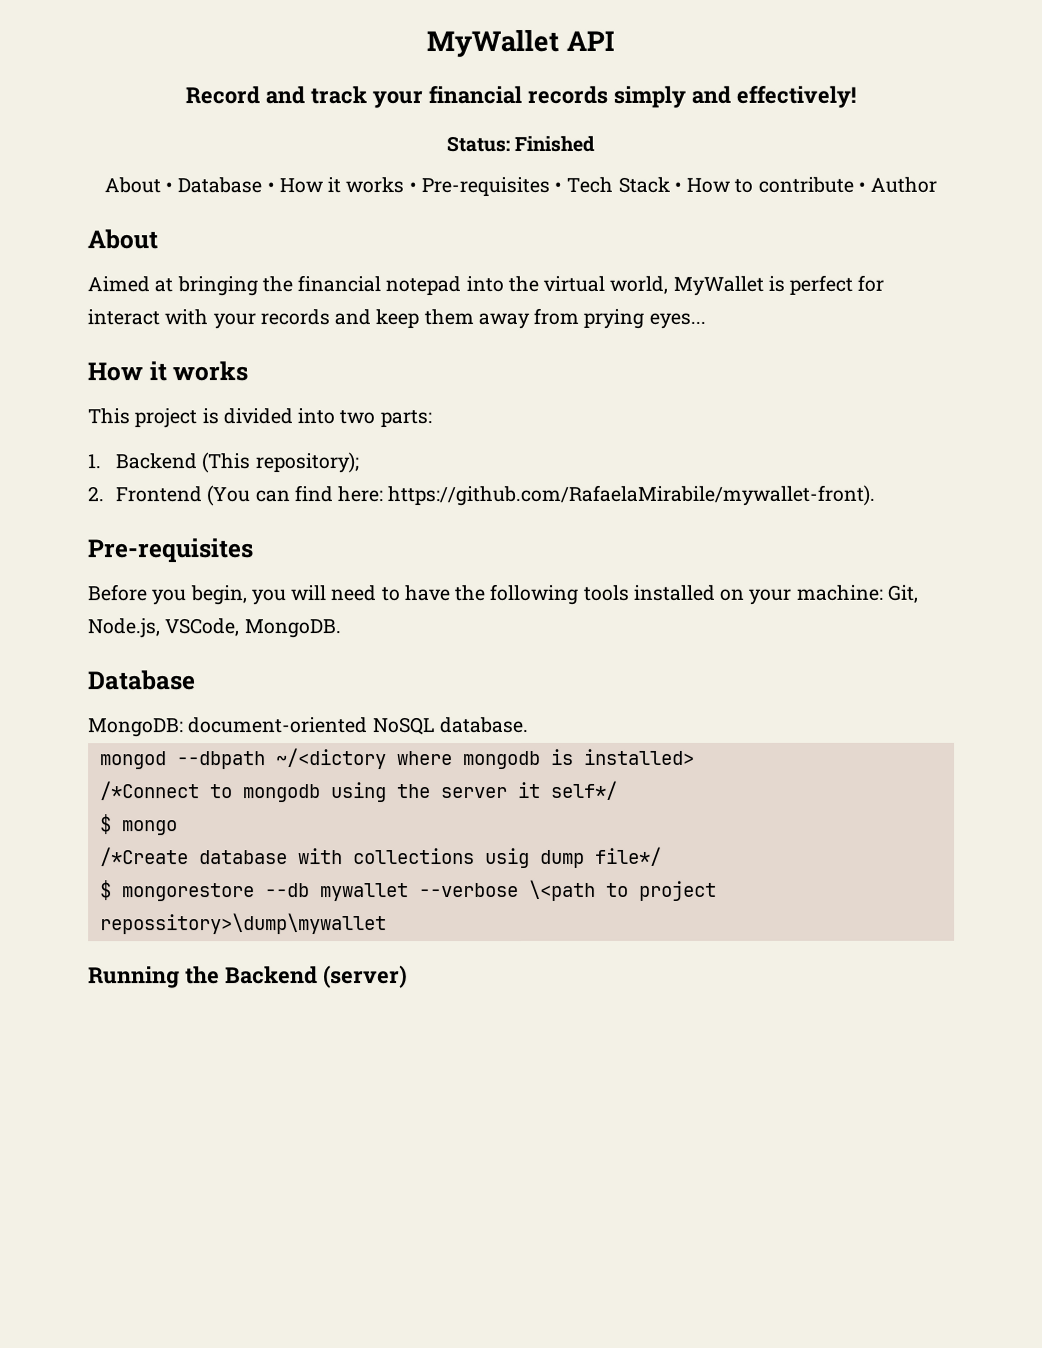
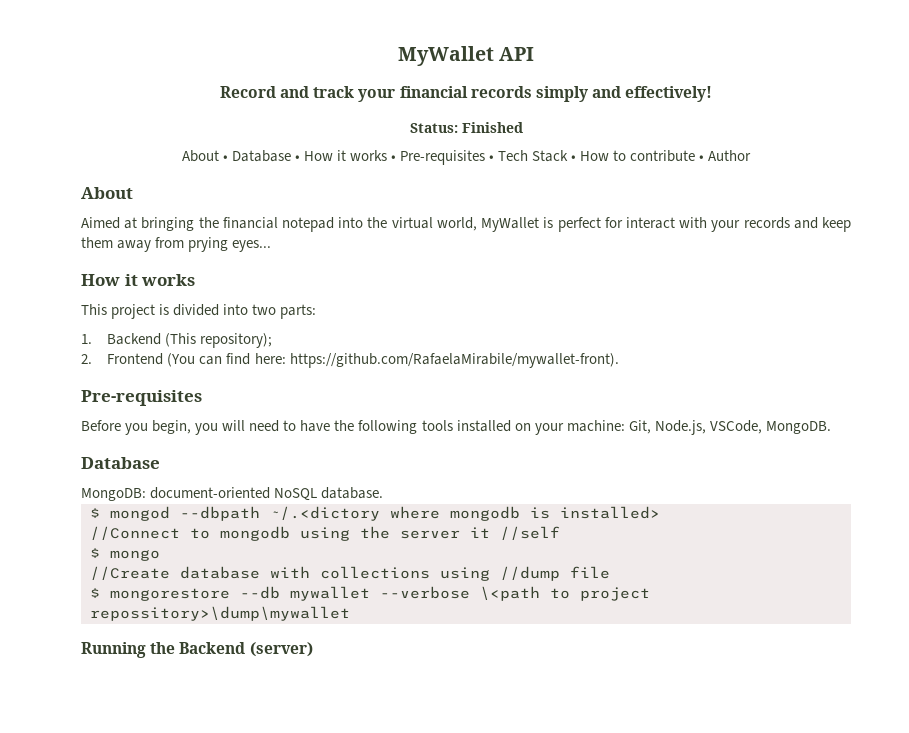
(529, 725) none -> [90,508,100,518] $
[275,748,387,770] ~/<dictory -> [270,506,380,521] ~/.<dictory
[99,781,200,801] /*Connect -> [90,526,180,540] //Connect
[550,780,618,800] self*/ -> [500,526,560,540] //self
[99,847,189,867] /*Create -> [90,566,170,580] //Create
[484,846,662,869] usig dump file*/ -> [440,566,610,581] using //dump file

